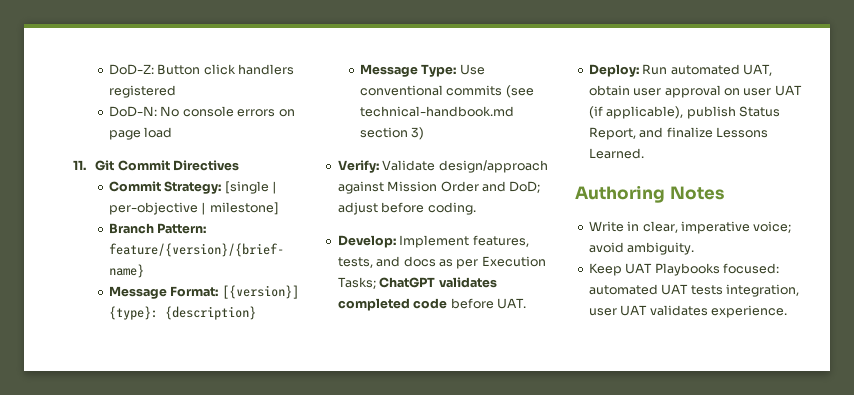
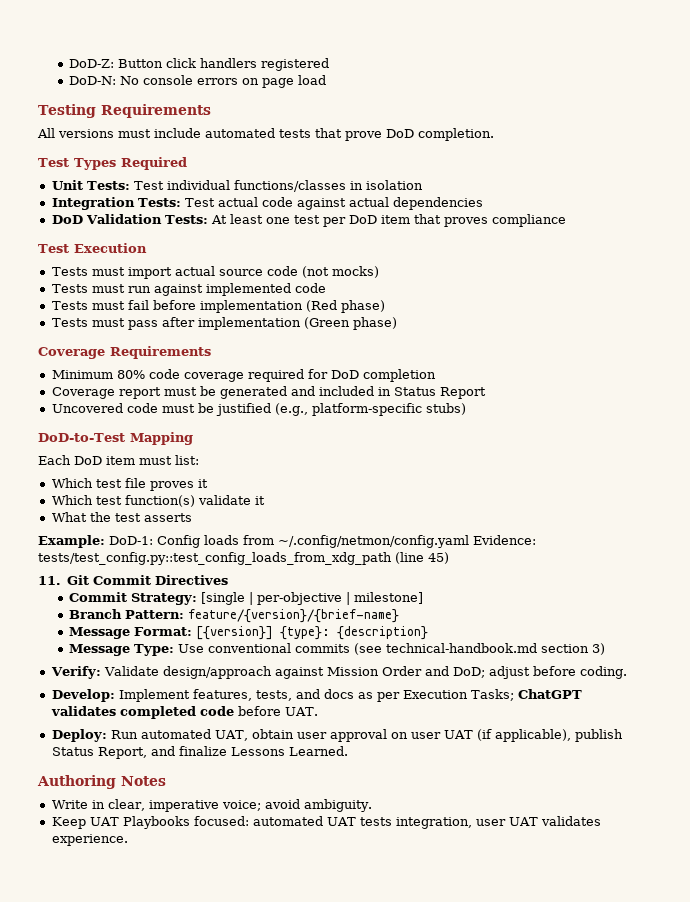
(173, 132) none -> [38,104,211,118] [37,128,494,141] [38,157,187,170] [51,180,423,192] [51,197,483,210] [51,214,566,227] [38,243,147,253] [51,266,379,279] [51,283,326,296] [51,300,385,313] [51,317,397,330] [38,346,211,359] [51,369,436,382] [51,386,486,399] [51,403,466,416] [38,432,193,445] [38,455,199,465] [51,478,208,491] [51,495,265,507] [51,512,192,522] [38,535,536,548] [38,552,449,565] // Testing Requirements // All versions must include automated tests that prove DoD completion. // Test Types Required // Unit Tests: Test individual functions/classes in isolation // Integration Tests: Test actual code against actual dependencies // DoD Validation Tests: At least one test per DoD item that proves compliance // Test Execution // Tests must import actual source code (not mocks) // Tests must run against implemented code // Tests must fail before implementation (Red phase) // Tests must pass after implementation (Green phase) // Coverage Requirements // Minimum 80% code coverage required for DoD completion // Coverage report must be generated and included in Status Report // Uncovered code must be justified (e.g., platform-specific stubs) // DoD-to-Test Mapping // Each DoD item must list: // Which test file proves it // Which test function(s) validate it // What the test asserts // Example: DoD-1: Config loads from ~/.config/netmon/config.yaml Evidence: tests/test_config.py::test_config_loads_from_xdg_path (line 45)

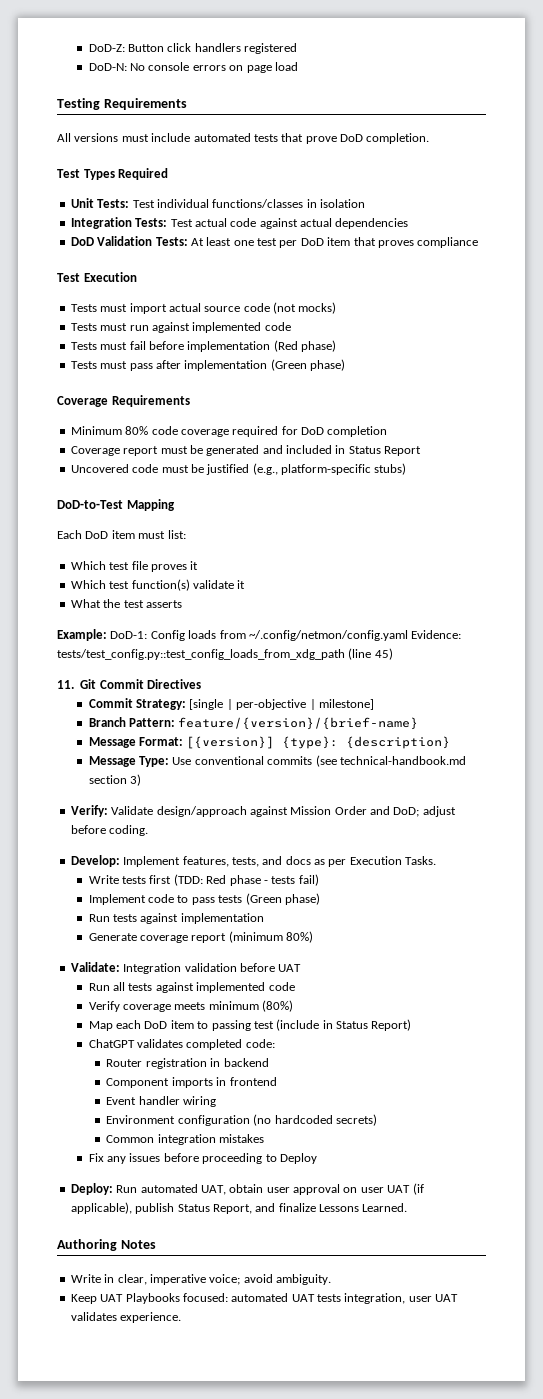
[470,689,582,701] [50,706,318,719] Tasks; ChatGPT validates completed code before UAT. -> [405,856,437,865] [88,874,319,886] [88,893,320,905] [88,913,264,924] [88,931,314,943] [70,962,302,974] [88,982,295,993] [88,1000,294,1012] [88,1019,412,1031] [88,1039,275,1050] [106,1058,269,1069] [106,1077,277,1088] [106,1096,217,1107] [106,1114,377,1126] [106,1134,265,1145] [88,1153,317,1164] Tasks. // Write tests first (TDD: Red phase - tests fail) // Implement code to pass tests (Green phase) // Run tests against implementation // Generate coverage report (minimum 80%) // Validate: Integration validation before UAT // Run all tests against implemented code // Verify coverage meets minimum (80%) // Map each DoD item to passing test (include in Status Report) // ChatGPT validates completed code: // Router registration in backend // Component imports in frontend // Event handler wiring // Environment configuration (no hardcoded secrets) // Common integration mistakes // Fix any issues before proceeding to Deploy

